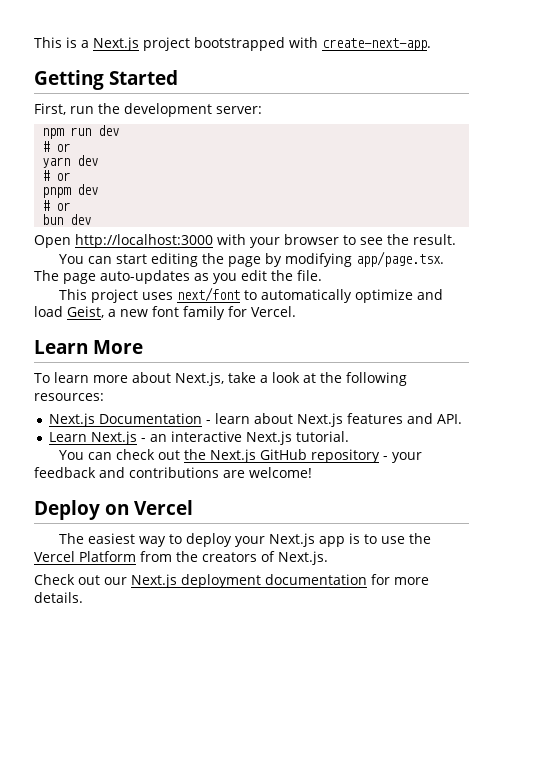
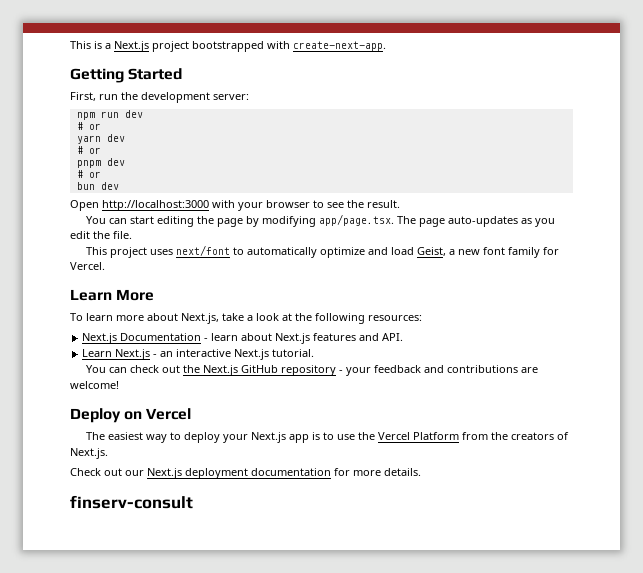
(83, 597) none -> [70,495,193,509] // finserv-consult

